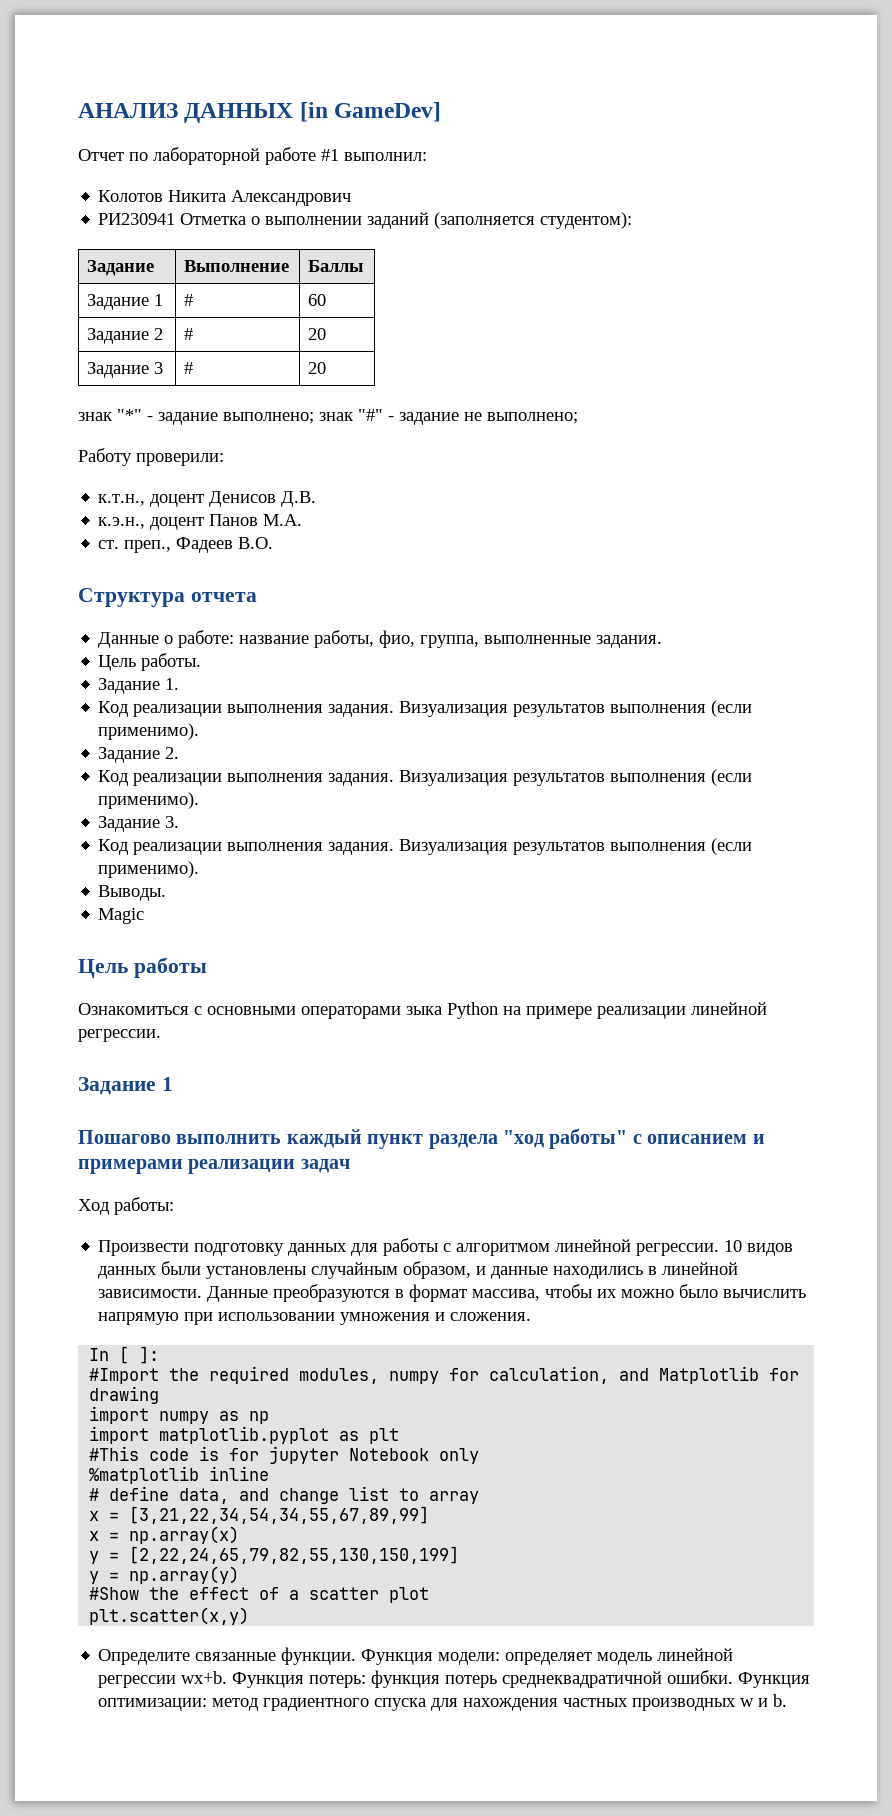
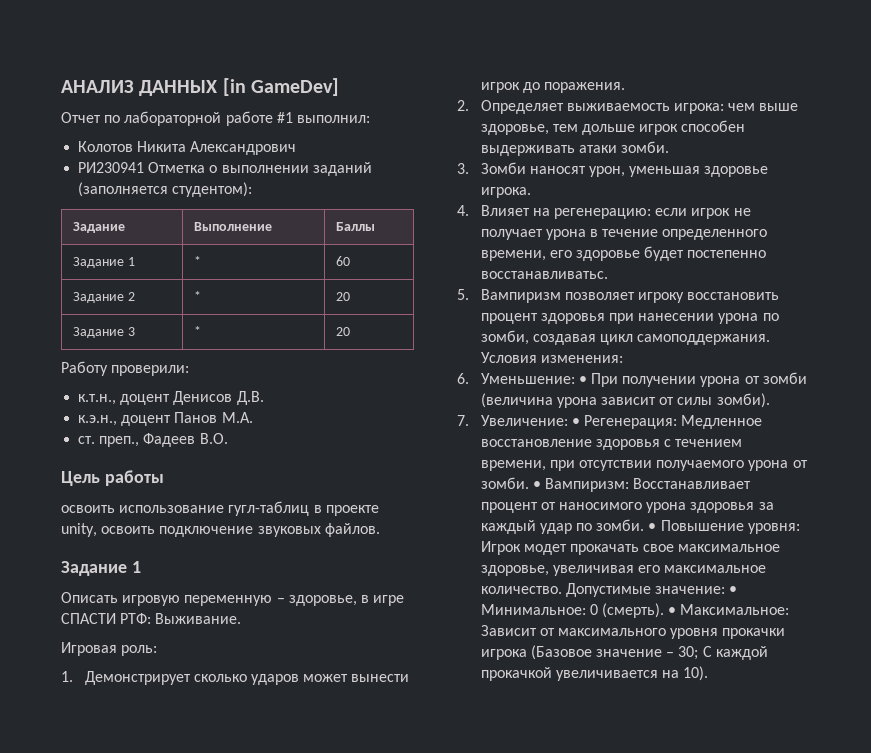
[184,294,194,306] # -> [194,256,202,266] *
[184,328,194,340] # -> [194,291,202,301] *
[184,362,194,374] [308,362,327,374] [78,409,578,425] # | 20 // знак "*" - задание выполнено; знак "#" - задание не выполнено; -> [194,326,202,336] [336,327,351,336] * | 20
[78,588,257,607] [98,630,663,648] [98,653,202,671] [98,678,180,694] [98,700,753,717] [98,723,200,740] [98,747,180,763] [98,769,753,786] [98,792,200,809] [98,816,180,832] [98,838,753,855] [98,861,200,878] [98,885,167,901] [98,908,145,924] [78,957,207,978] [78,1002,767,1019] [78,1029,161,1042] [78,1077,173,1095] [78,1128,765,1149] [78,1159,350,1174] [78,1197,174,1215] [98,1238,794,1256] [98,1261,739,1279] [98,1284,807,1302] [98,1312,532,1325] [89,1346,160,1364] [89,1366,800,1384] [89,1386,160,1404] [89,1406,270,1424] [89,1426,400,1444] [89,1446,480,1464] [89,1466,270,1484] [89,1486,480,1504] [89,1506,430,1524] [89,1526,240,1544] [89,1546,460,1564] [89,1566,240,1584] [89,1587,430,1603] [89,1607,250,1625] [98,1647,734,1665] [98,1670,811,1688] [98,1694,788,1711] Структура отчета // Данные о работе: название работы, фио, группа, выполненные задания. // Цель работы. // Задание 1. // Код реализации выполнения задания. Визуализация результатов выполнения (если применимо). // Задание 2. // Код реализации выполнения задания. Визуализация результатов выполнения (если применимо). // Задание 3. // Код реализации выполнения задания. Визуализация результатов выполнения (если применимо). // Выводы. // Magic // Цель работы // Ознакомиться с основными операторами зыка Python на примере реализации линейной регрессии. // Задание 1 // Пошагово выполнить каждый пункт раздела "ход работы" с описанием и примерами реализации задач // Ход работы: // Произвести подготовку данных для работы с алгоритмом линейной регрессии. 10 видов данных были установлены случайным образом, и данные находились в линейной зависимости. Данные преобразуются в формат массива, чтобы их можно было вычислить напрямую при использовании умножения и сложения. // In [ ]: // #Import the required modules, numpy for calculation, and Matplotlib for drawing // import numpy as np // import matplotlib.pyplot as plt // #This code is for jupyter Notebook only // %matplotlib inline // # define data, and change list to array // x = [3,21,22,34,54,34,55,67,89,99] // x = np.array(x) // y = [2,22,24,65,79,82,55,130,150,199] // y = np.array(y) // #Show the effect of a scatter plot // plt.scatter(x,y) // Определите связанные функции. Функция модели: определяет модель линейной регрессии wx+b. Функция потерь: функция потерь среднеквадратичной ошибки. Функция оптимизации: метод градиентного спуска для нахождения частных производных w и b. -> [61,470,164,486] [61,501,379,516] [61,523,380,537] [61,561,141,576] [61,592,405,606] [61,613,242,624] [61,642,158,656] [61,671,410,685] [480,82,626,93] [457,100,799,114] [480,120,746,135] [480,141,670,156] [457,162,769,177] [480,187,531,198] [457,205,751,219] [480,229,768,240] [480,246,767,261] [480,271,608,279] [457,289,780,303] [480,313,779,324] [480,330,771,345] [480,352,623,363] [457,372,807,387] [480,393,770,408] [457,415,763,429] [480,439,743,450] [480,460,808,471] [480,477,752,492] [480,502,774,513] [480,519,800,534] [480,541,781,555] [480,565,767,576] [480,583,738,597] [480,603,790,618] [480,625,786,639] [480,645,768,660] [480,666,709,681] Цель работы // освоить использование гугл-таблиц в проекте unity, освоить подключение звуковых файлов. // Задание 1 // Описать игровую переменную – здоровье, в игре СПАСТИ РТФ: Выживание. // Игровая роль: // 1. Демонстрирует сколько ударов может вынести игрок до поражения. // 2. Определяет выживаемость игрока: чем выше здоровье, тем дольше игрок способен выдерживать атаки зомби. // 3. Зомби наносят урон, уменьшая здоровье игрока. // 4. Влияет на регенерацию: если игрок не получает урона в течение определенного времени, его здоровье будет постепенно восстанавливатьс. // 5. Вампиризм позволяет игроку восстановить процент здоровья при нанесении урона по зомби, создавая цикл самоподдержания. Условия изменения: // 6. Уменьшение: • При получении урона от зомби (величина урона зависит от силы зомби). // 7. Увеличение: • Регенерация: Медленное восстановление здоровья с течением времени, при отсутствии получаемого урона от зомби. • Вампиризм: Восстанавливает процент от наносимого урона здоровья за каждый удар по зомби. • Повышение уровня: Игрок модет прокачать свое максимальное здоровье, увеличивая его максимальное количество. Допустимые значение: • Минимальное: 0 (смерть). • Максимальное: Зависит от максимального уровня прокачки игрока (Базовое значение – 30; С каждой прокачкой увеличивается на 10).

